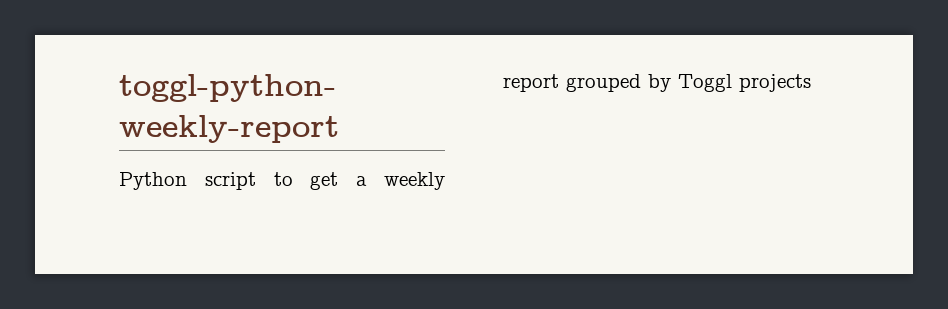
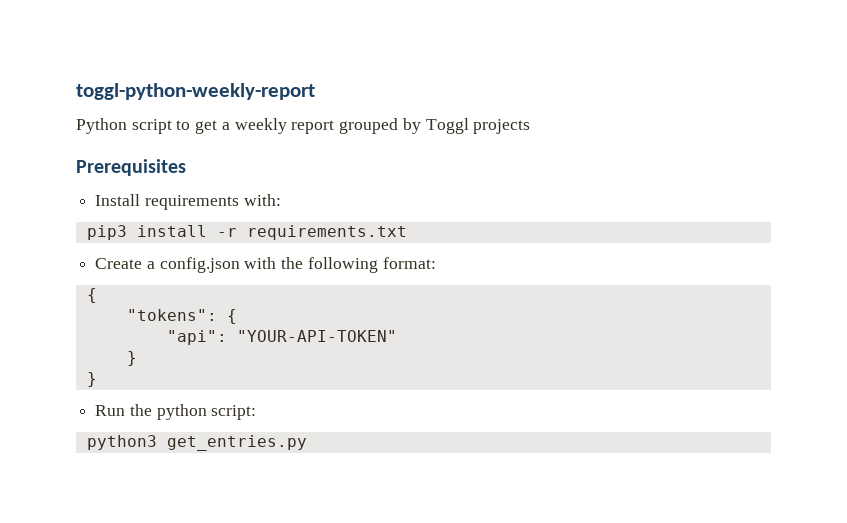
(811, 83) none -> [76,159,186,176] [95,194,281,210] [86,225,407,240] [95,257,436,273] [86,288,97,303] [126,309,237,324] [166,330,397,345] [126,351,137,366] [86,372,97,387] [95,404,257,420] [86,435,307,451] // Prerequisites // Install requirements with: // pip3 install -r requirements.txt // Create a config.json with the following format: // { // "tokens": { // "api": "YOUR-API-TOKEN" // } // } // Run the python script: // python3 get_entries.py

